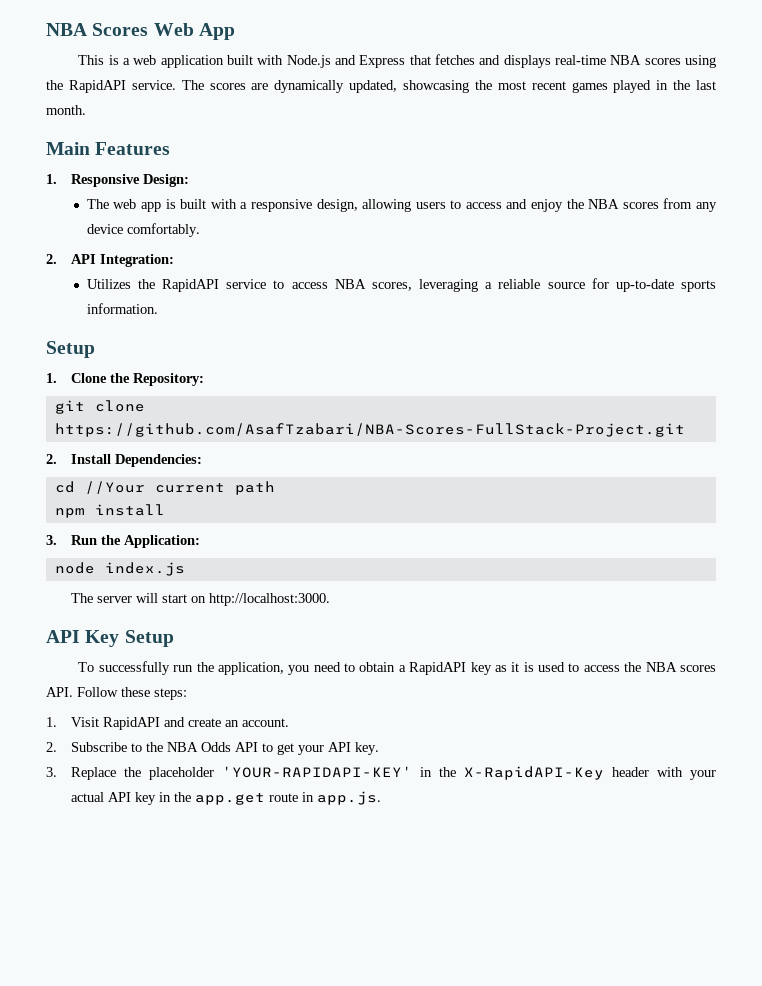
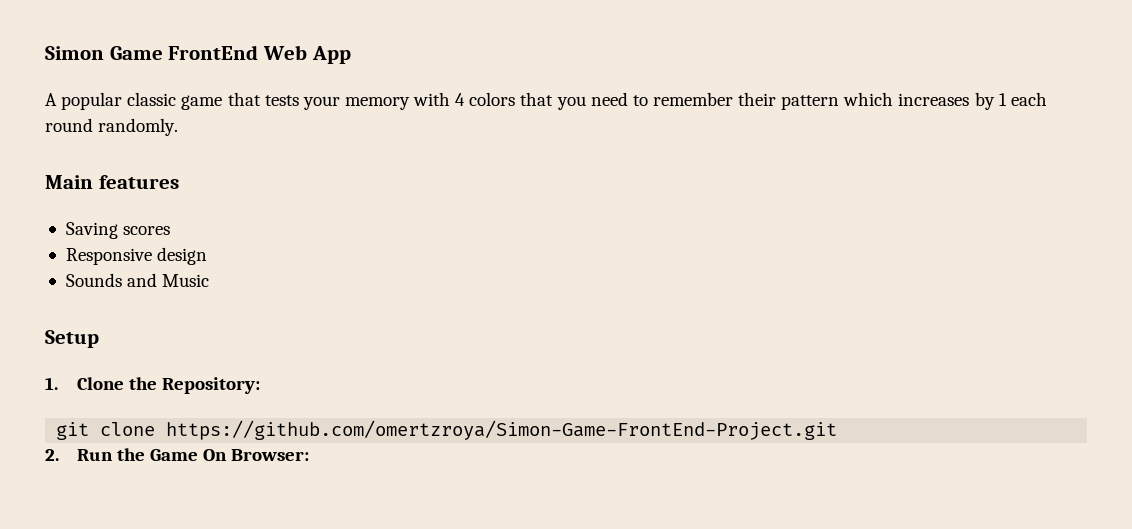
[46,23,149,36] NBA Scores -> [45,45,259,60] Simon Game FrontEnd
[78,54,717,68] [46,80,716,93] [46,105,86,115] [46,142,171,155] [46,174,189,187] [86,198,718,212] [86,223,200,237] [46,254,174,267] [86,278,717,292] [86,303,158,314] This is a web application built with Node.js and Express that fetches and displays real-time NBA scores using the RapidAPI service. The scores are dynamically updated, showcasing the most recent games played in the last month. // Main Features // 1. Responsive Design: // The web app is built with a responsive design, allowing users to access and enjoy the NBA scores from any device comfortably. // 2. API Integration: // Utilizes the RapidAPI service to access NBA scores, leveraging a reliable source for up-to-date sports information. -> [45,92,1047,110] [45,118,179,136] [45,175,179,189] [65,222,171,239] [65,247,208,265] [65,273,210,287] A popular classic game that tests your memory with 4 colors that you need to remember their pattern which increases by 1 each round randomly. // Main features // Saving scores // Responsive design // Sounds and Music
[54,423,685,437] [46,454,202,467] [54,481,275,495] [54,504,165,518] [46,535,200,548] [54,562,185,576] [70,593,330,606] [46,630,174,647] [78,661,716,675] [46,687,187,700] [46,717,289,730] [46,742,379,755] [46,766,716,780] [70,791,381,805] https://github.com/AsafTzabari/NBA-Scores-FullStack-Project.git // 2. Install Dependencies: // cd //Your current path // npm install // 3. Run the Application: // node index.js // The server will start on http://localhost:3000. // API Key Setup // To successfully run the application, you need to obtain a RapidAPI key as it is used to access the NBA scores API. Follow these steps: // 1. Visit RapidAPI and create an account. // 2. Subscribe to the NBA Odds API to get your API key. // 3. Replace the placeholder 'YOUR-RAPIDAPI-KEY' in the X-RapidAPI-Key header with your actual API key in the app.get route in app.js. -> [166,420,838,440] [45,448,310,461] https://github.com/omertzroya/Simon-Game-FrontEnd-Project.git // 2. Run the Game On Browser:

